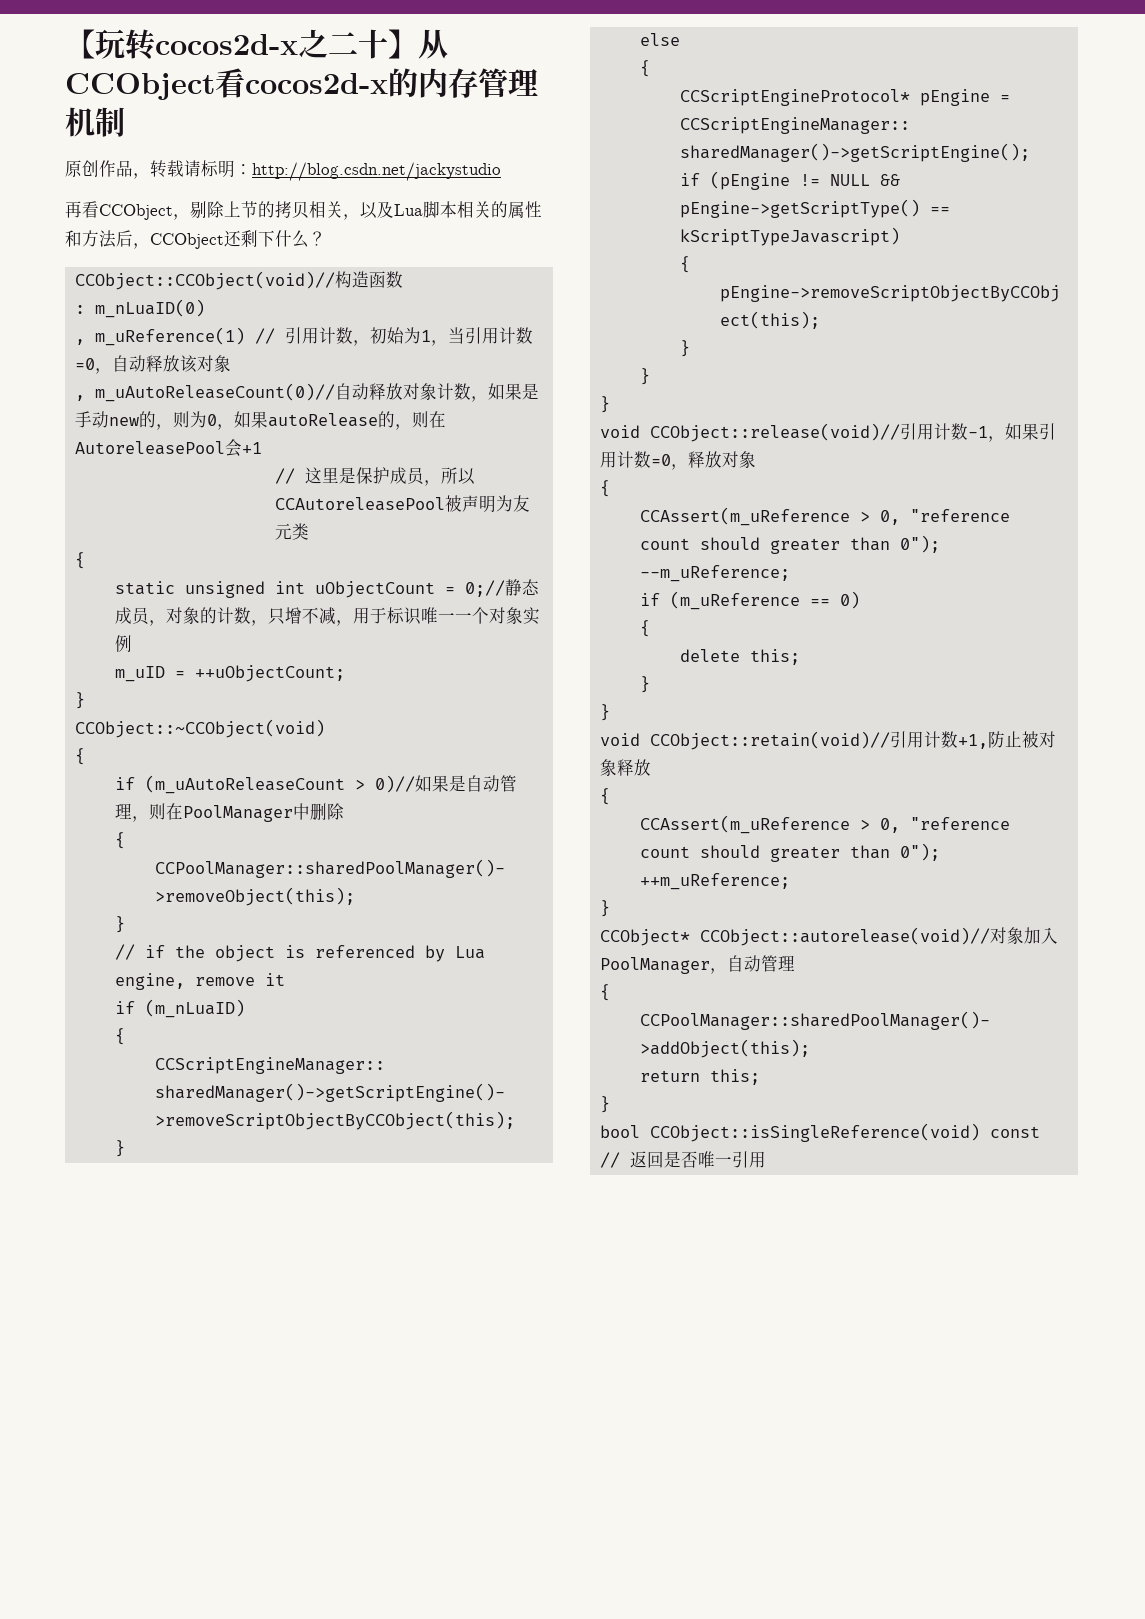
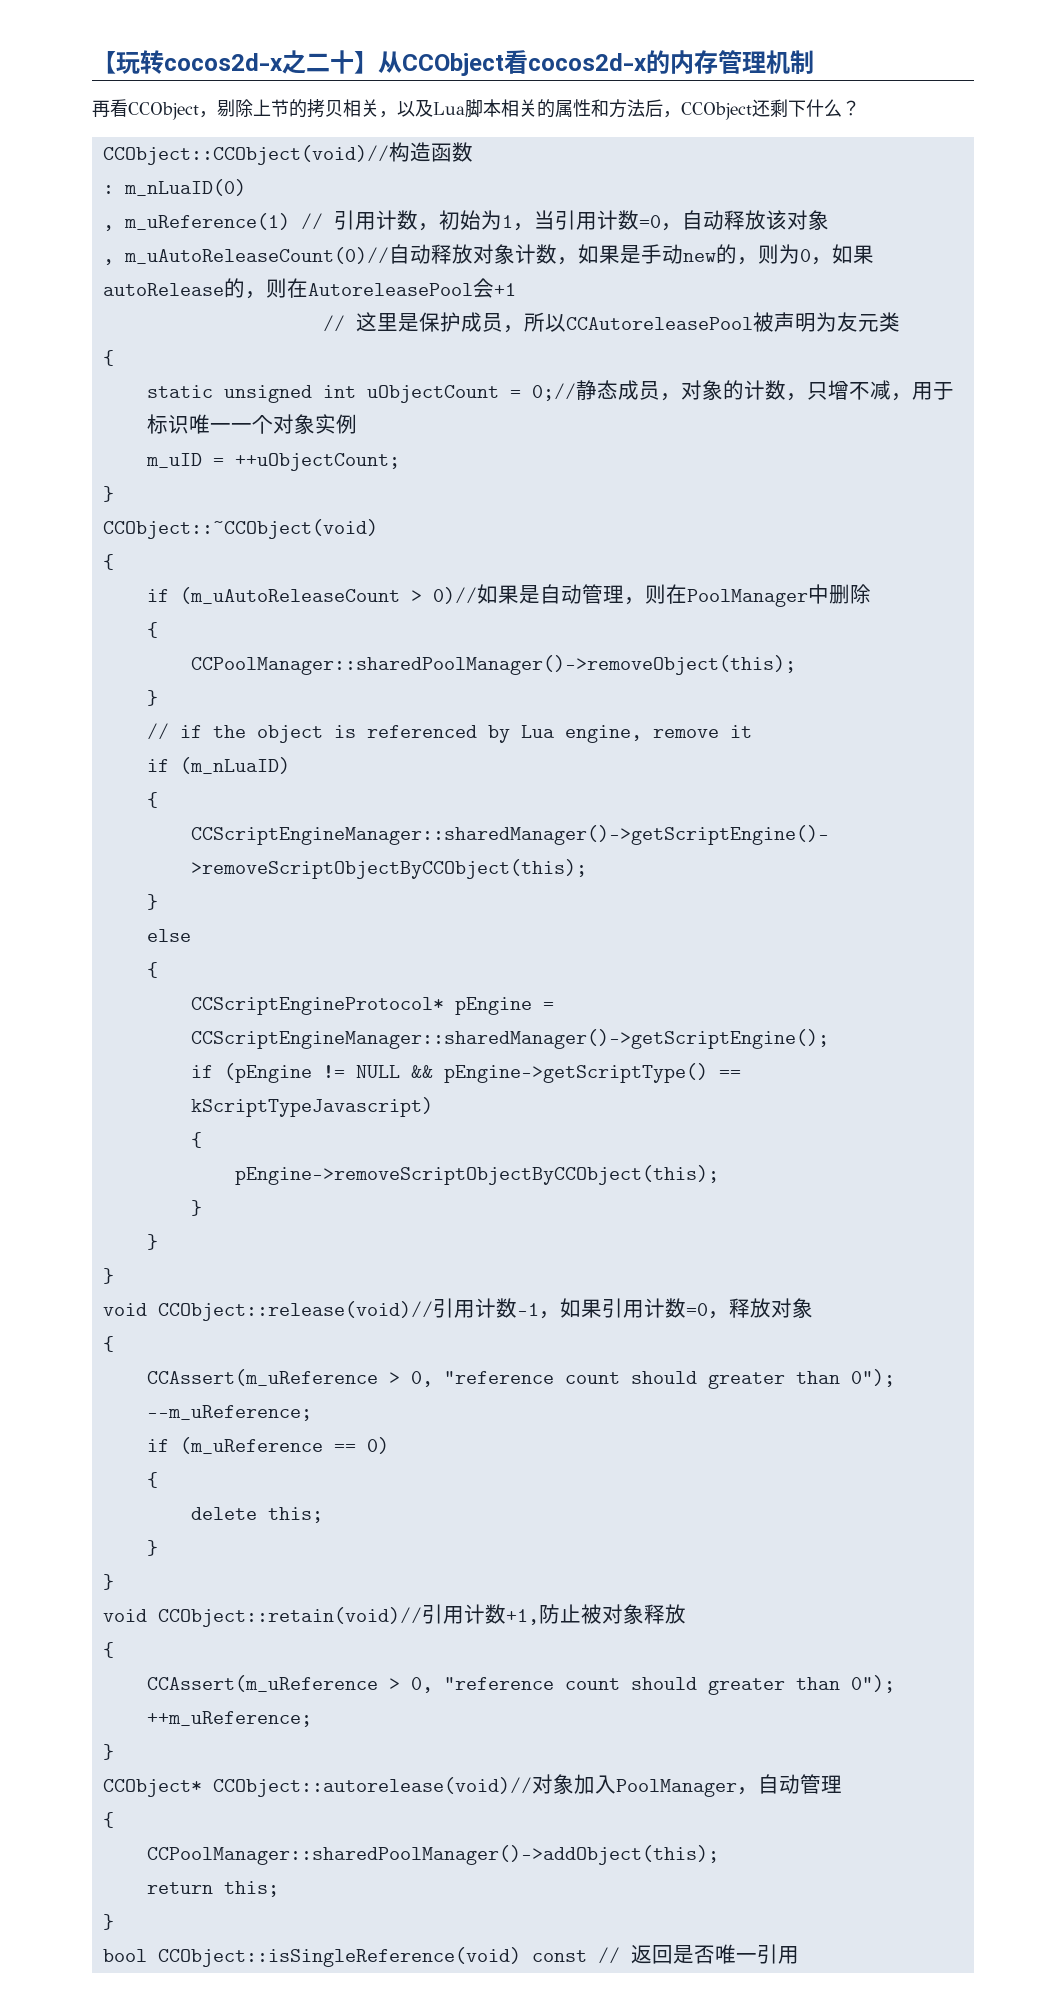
[65,160,501,181] // 原创作品，转载请标明：http://blog.csdn.net/jackystudio -> (814, 62) none

